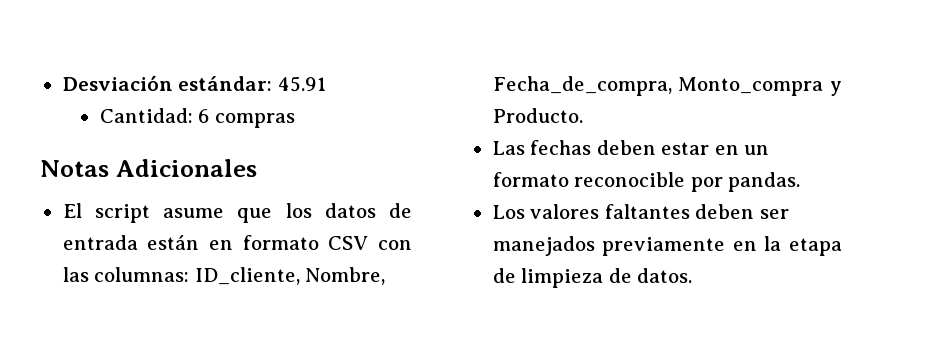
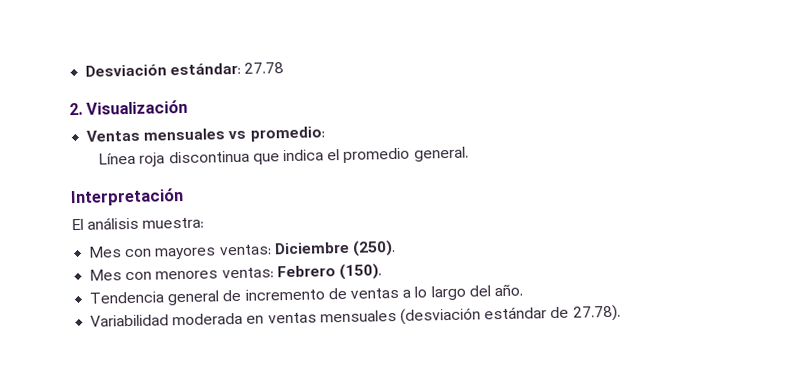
[277,76,326,92] [99,108,295,128] [40,159,257,177] [62,203,412,223] [62,235,412,250] [62,267,386,285] [492,76,842,96] [492,108,583,123] [492,140,770,155] [492,172,801,192] [492,204,789,219] [492,236,842,256] [492,268,693,288] 45.91 // Cantidad: 6 compras // Notas Adicionales // El script asume que los datos de entrada están en formato CSV con las columnas: ID_cliente, Nombre, Fecha_de_compra, Monto_compra y Producto. // Las fechas deben estar en un formato reconocible por pandas. // Los valores faltantes deben ser manejados previamente en la etapa de limpieza de datos. -> [244,62,285,74] [69,99,189,116] [86,126,325,142] [98,146,469,167] [70,187,184,207] [71,216,205,231] [88,240,396,260] [89,263,382,281] [89,283,523,306] [90,304,621,327] 27.78 // 2. Visualización // Ventas mensuales vs promedio: // Línea roja discontinua que indica el promedio general. // Interpretación // El análisis muestra: // Mes con mayores ventas: Diciembre (250). // Mes con menores ventas: Febrero (150). // Tendencia general de incremento de ventas a lo largo del año. // Variabilidad moderada en ventas mensuales (desviación estándar de 27.78).

